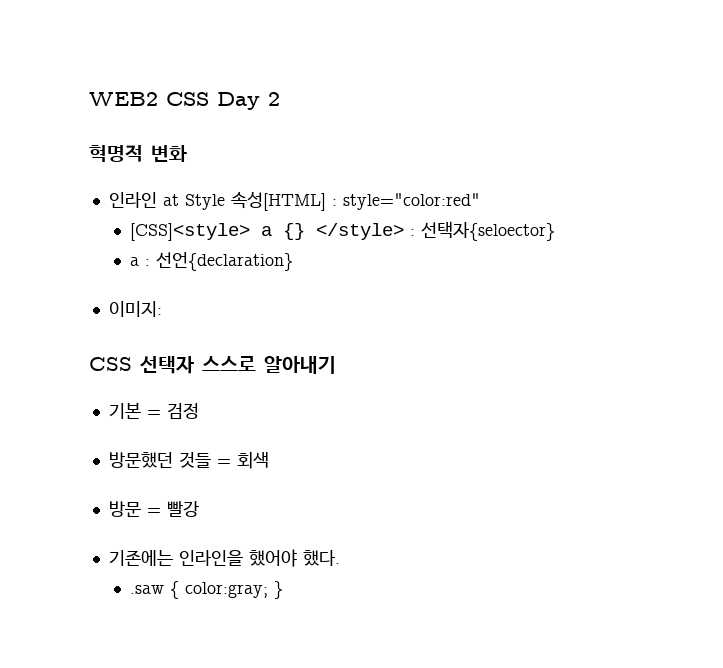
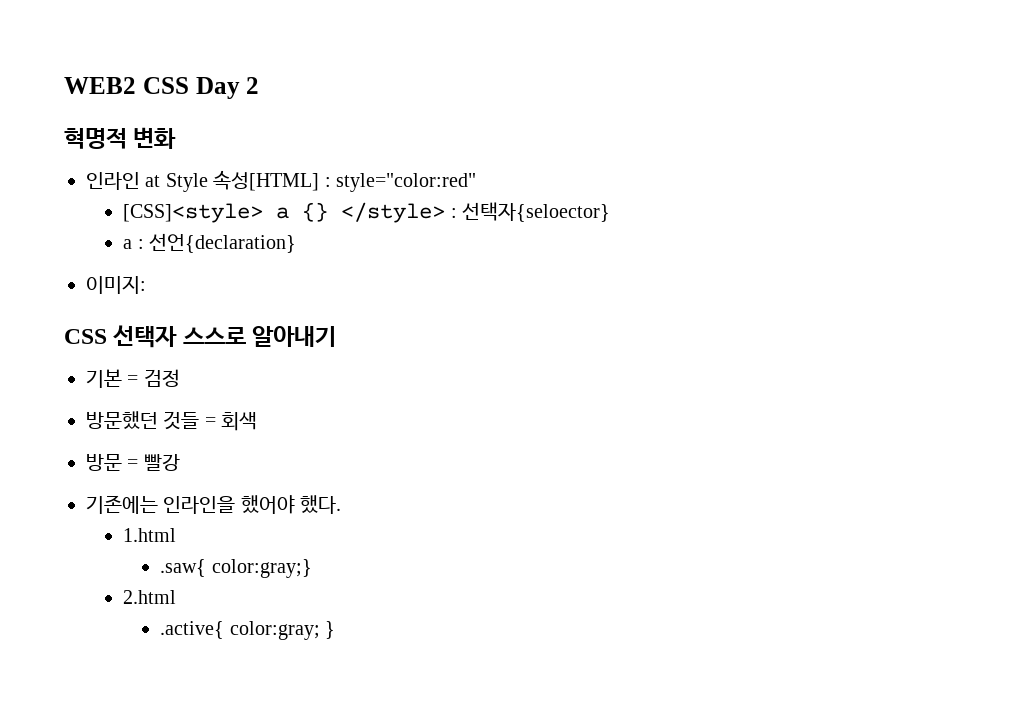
[130,581,180,599] .saw { -> [123,528,177,542] [160,559,312,578] [123,590,177,604] [160,621,225,639] 1.html // .saw{ color:gray;} // 2.html // .active{

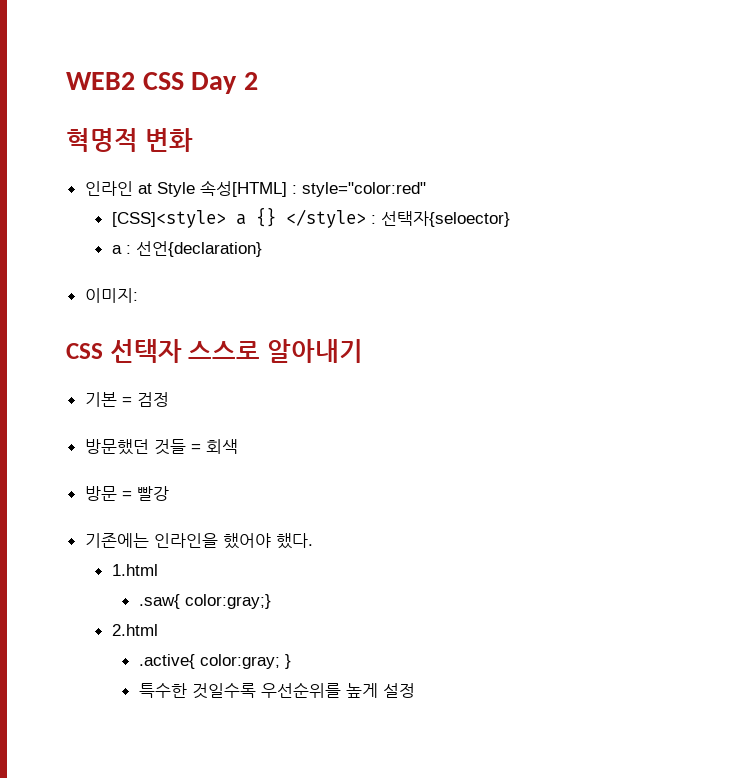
(336, 630) none -> [138,682,415,699] // 특수한 것일수록 우선순위를 높게 설정

